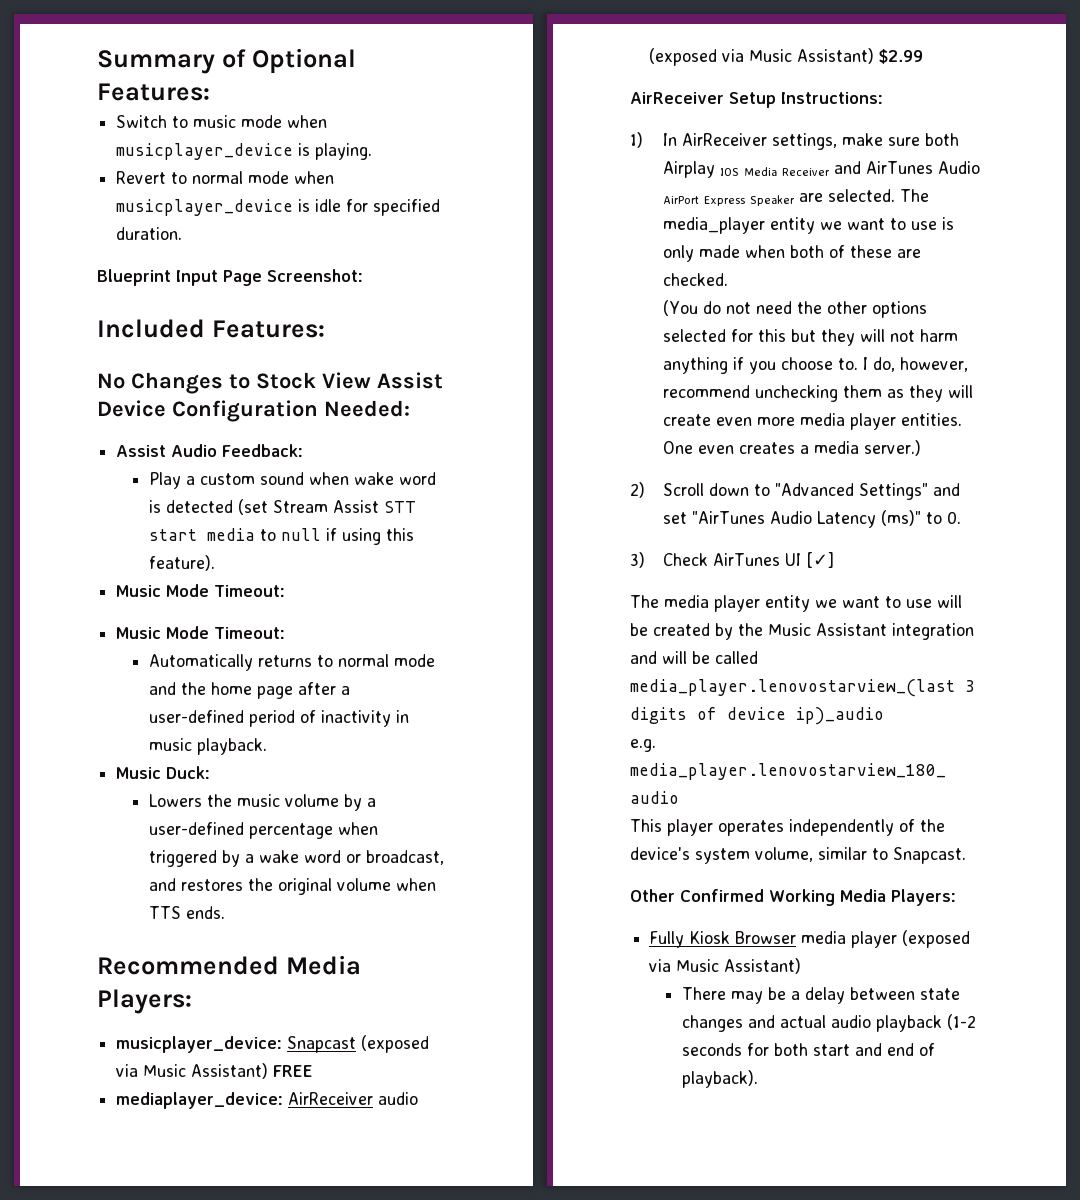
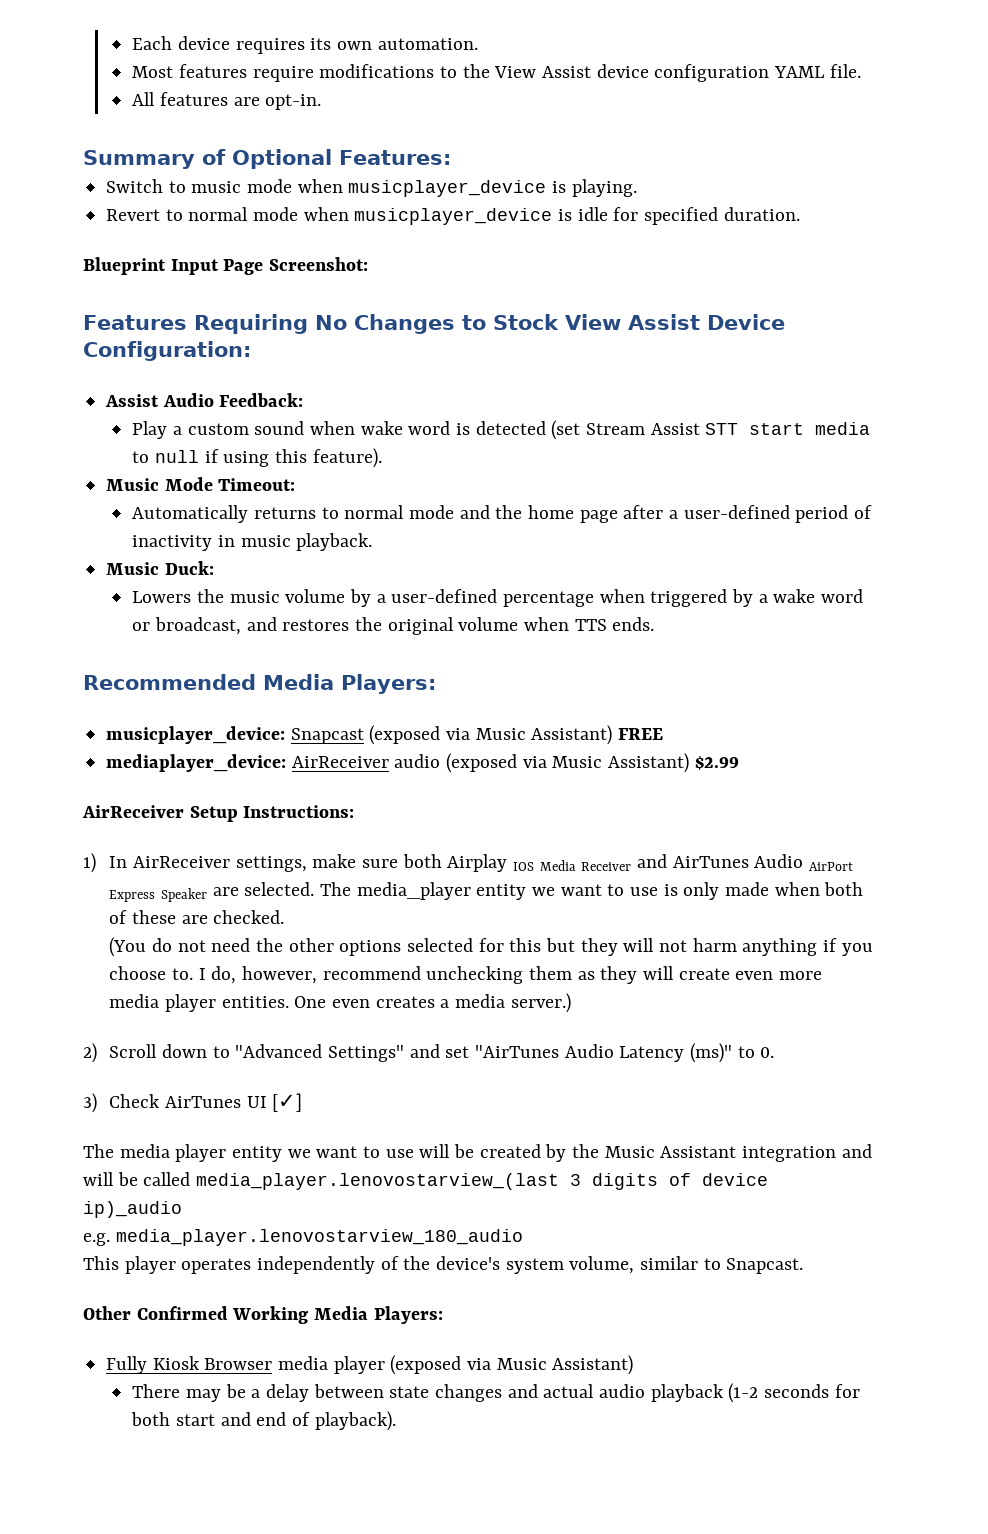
(97, 62) none -> [132,36,478,54] [132,64,861,82] [132,92,322,110] Each device requires its own automation. // Most features require modifications to the View Assist device configuration YAML file. // All features are opt-in. //
[97,319,325,338] Included Features: // -> [83,314,308,334] Features Requiring
[172,400,410,422] Configuration Needed: -> [83,341,251,361] Configuration:
[116,626,286,639] // Music Mode Timeout: -> (296, 484) none

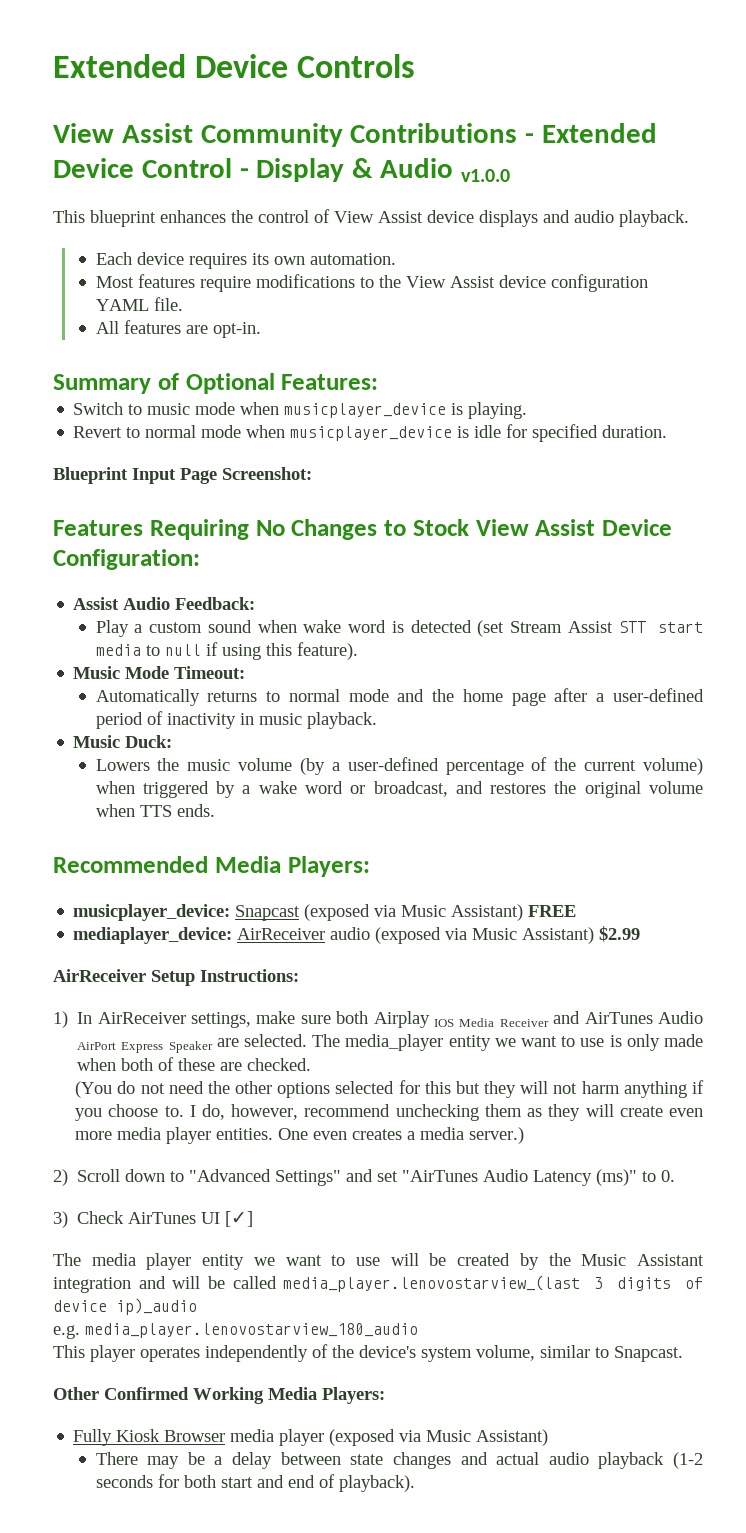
(132, 43) none -> [53,54,416,78] [53,123,658,147] [53,158,510,182] [53,209,689,227] Extended Device Controls // View Assist Community Contributions - Extended Device Control - Display & Audio v1.0.0 // This blueprint enhances the control of View Assist device displays and audio playback. //
[349,589,371,607] by -> [299,758,325,775] (by
(594, 599) none -> [531,757,703,775] of the current volume)

